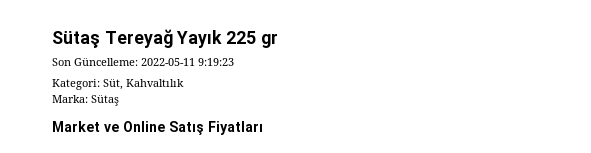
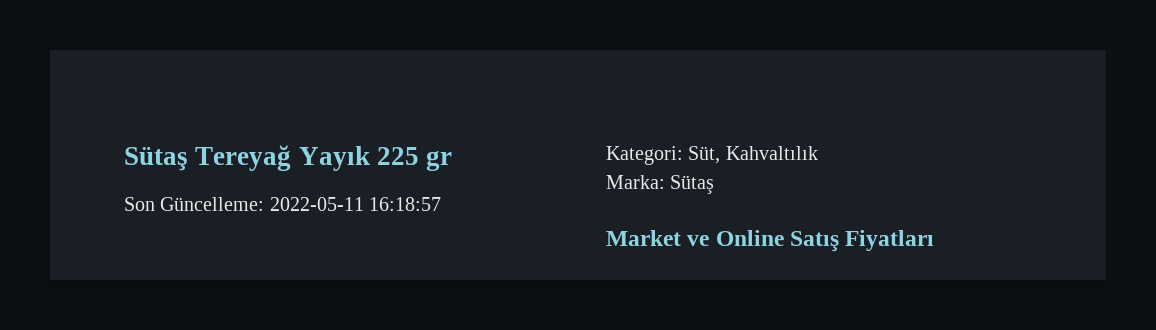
[198,58,234,66] 9:19:23 -> [369,197,442,211] 16:18:57

